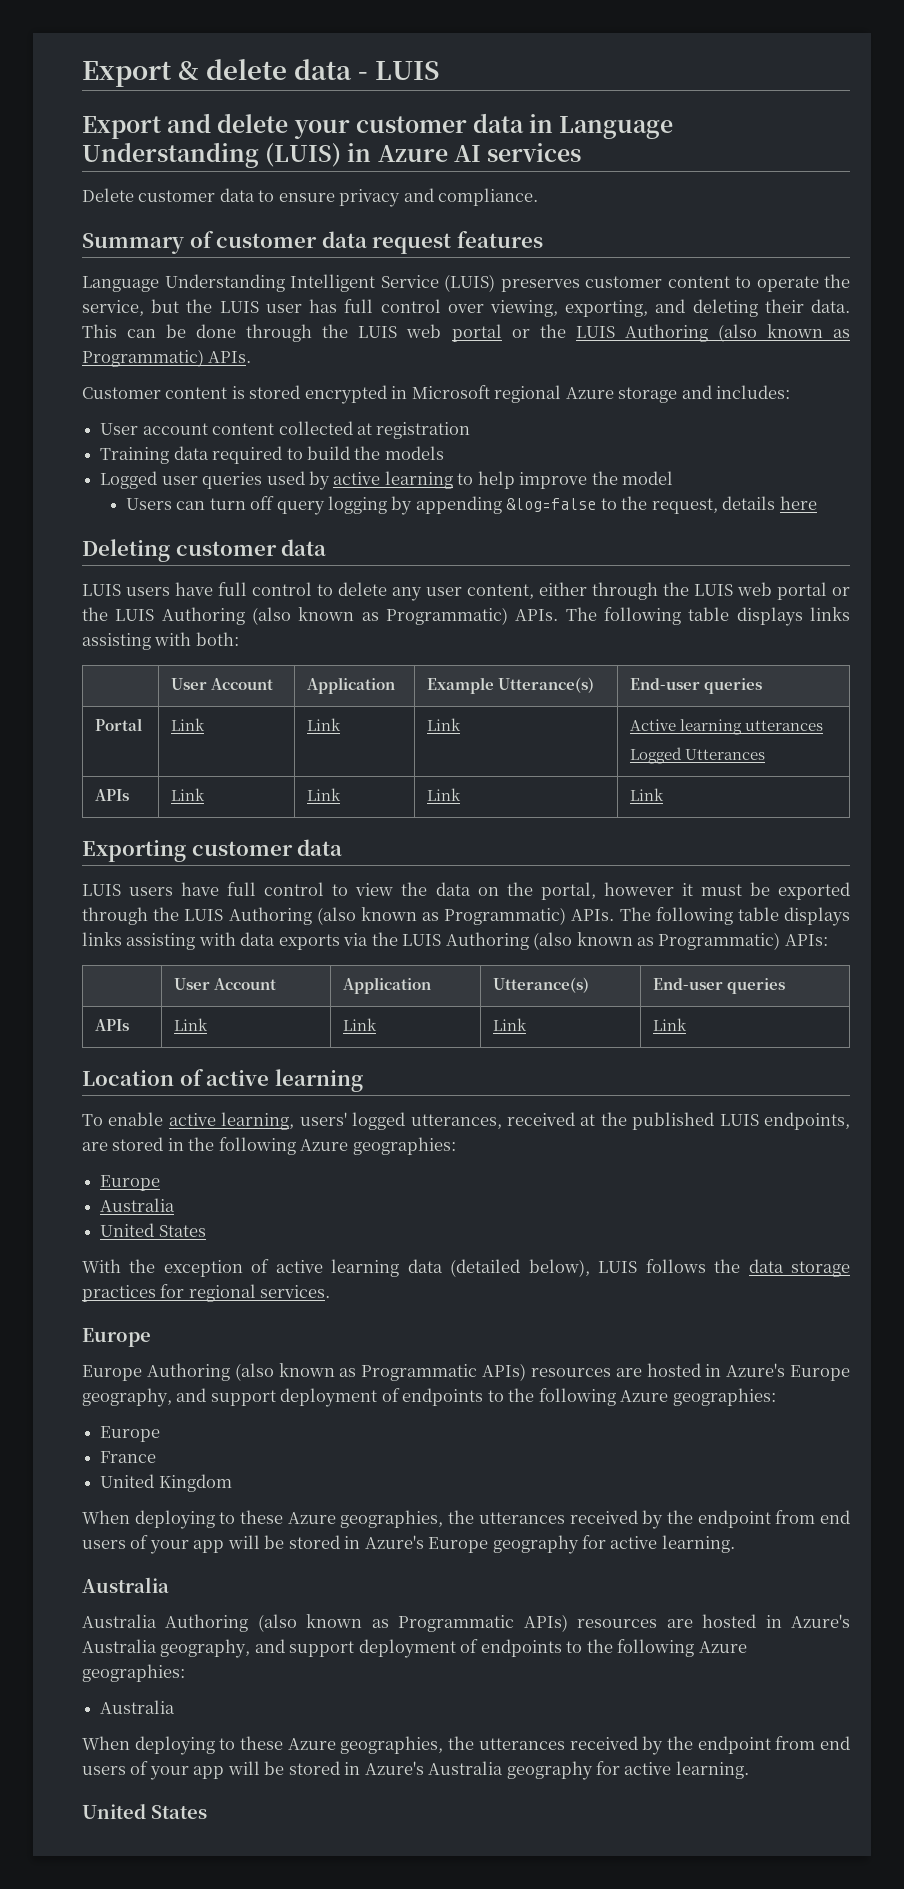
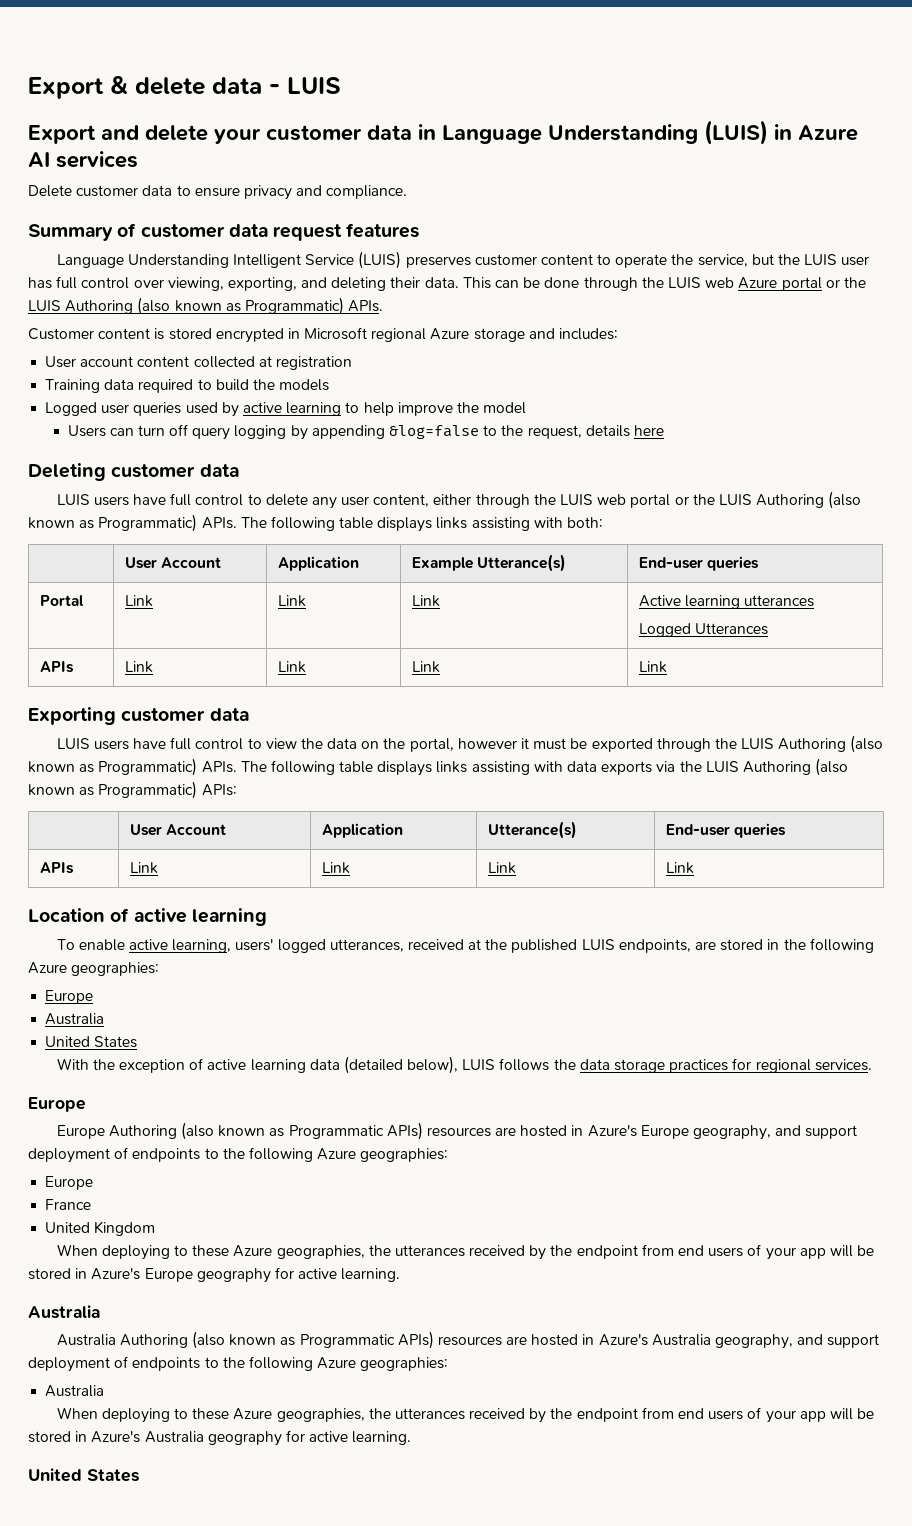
(442, 331) none -> [738,277,778,289] Azure

